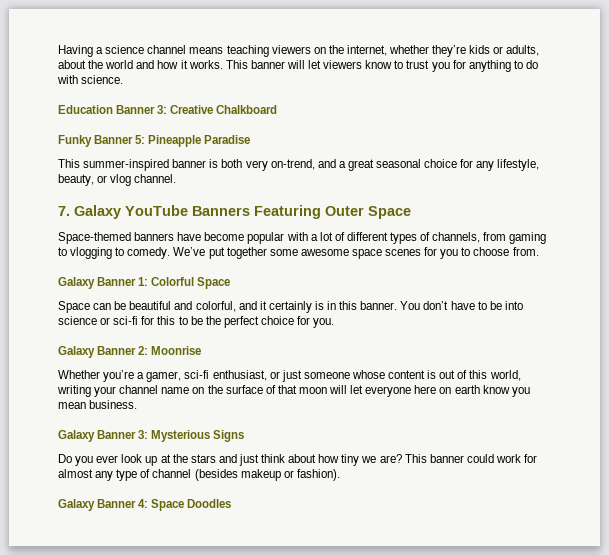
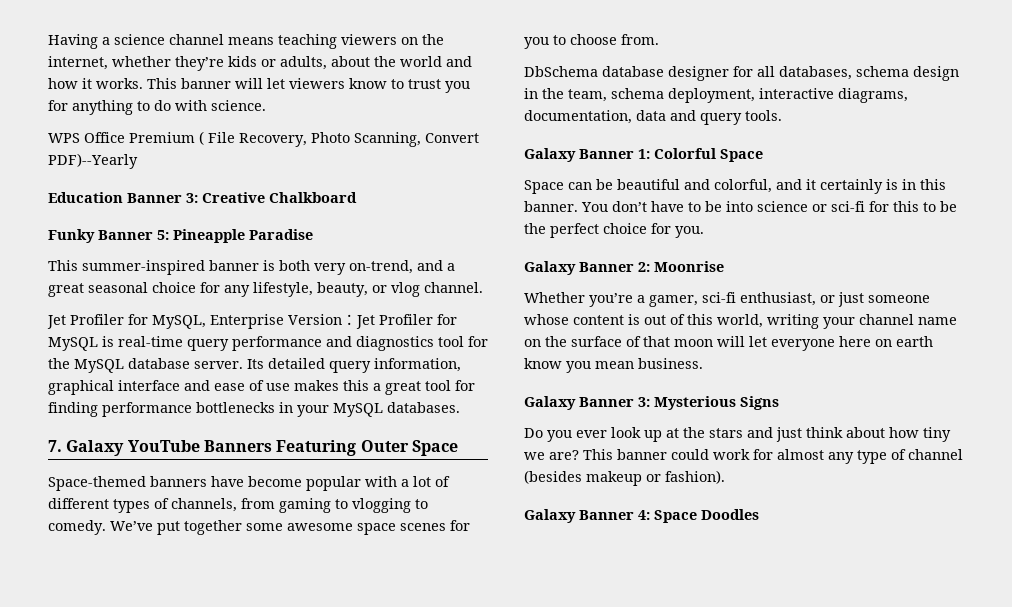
(124, 79) none -> [48,131,479,147] [48,153,138,169] // WPS Office Premium ( File Recovery, Photo Scanning, Convert PDF)--Yearly
(177, 178) none -> [47,314,457,329] [48,336,488,351] [48,358,461,373] [48,380,475,395] [48,402,460,417] // Jet Profiler for MySQL, Enterprise Version：Jet Profiler for MySQL is real-time query performance and diagnostics tool for the MySQL database server. Its detailed query information, graphical interface and ease of use makes this a great tool for finding performance bottlenecks in your MySQL databases.
(539, 251) none -> [524,66,959,81] [524,88,908,103] [524,110,782,125] // DbSchema database designer for all databases, schema design in the team, schema deployment, interactive diagrams, documentation, data and query tools.

